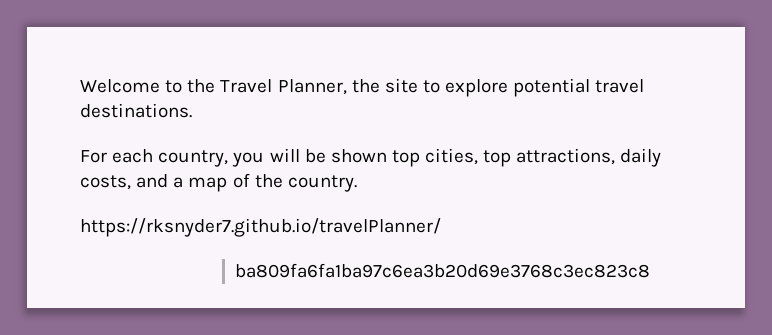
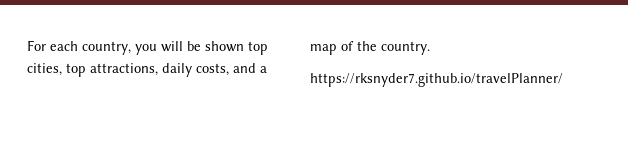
[80,78,645,97] [80,103,192,118] Welcome to the Travel Planner, the site to explore potential travel destinations. // -> (27, 45) none
[235,263,651,278] // ba809fa6fa1ba97c6ea3b20d69e3768c3ec823c8 -> (563, 80) none

